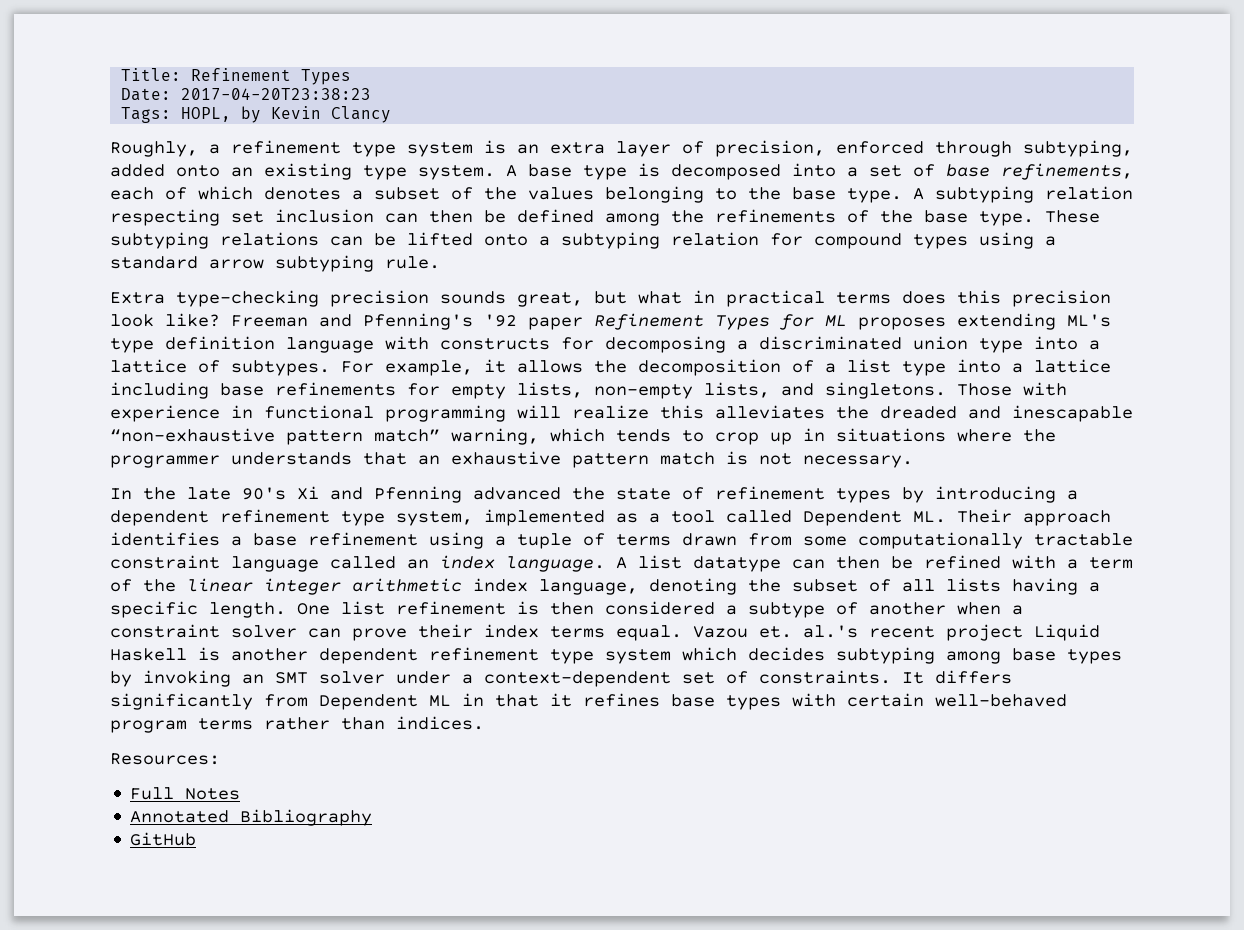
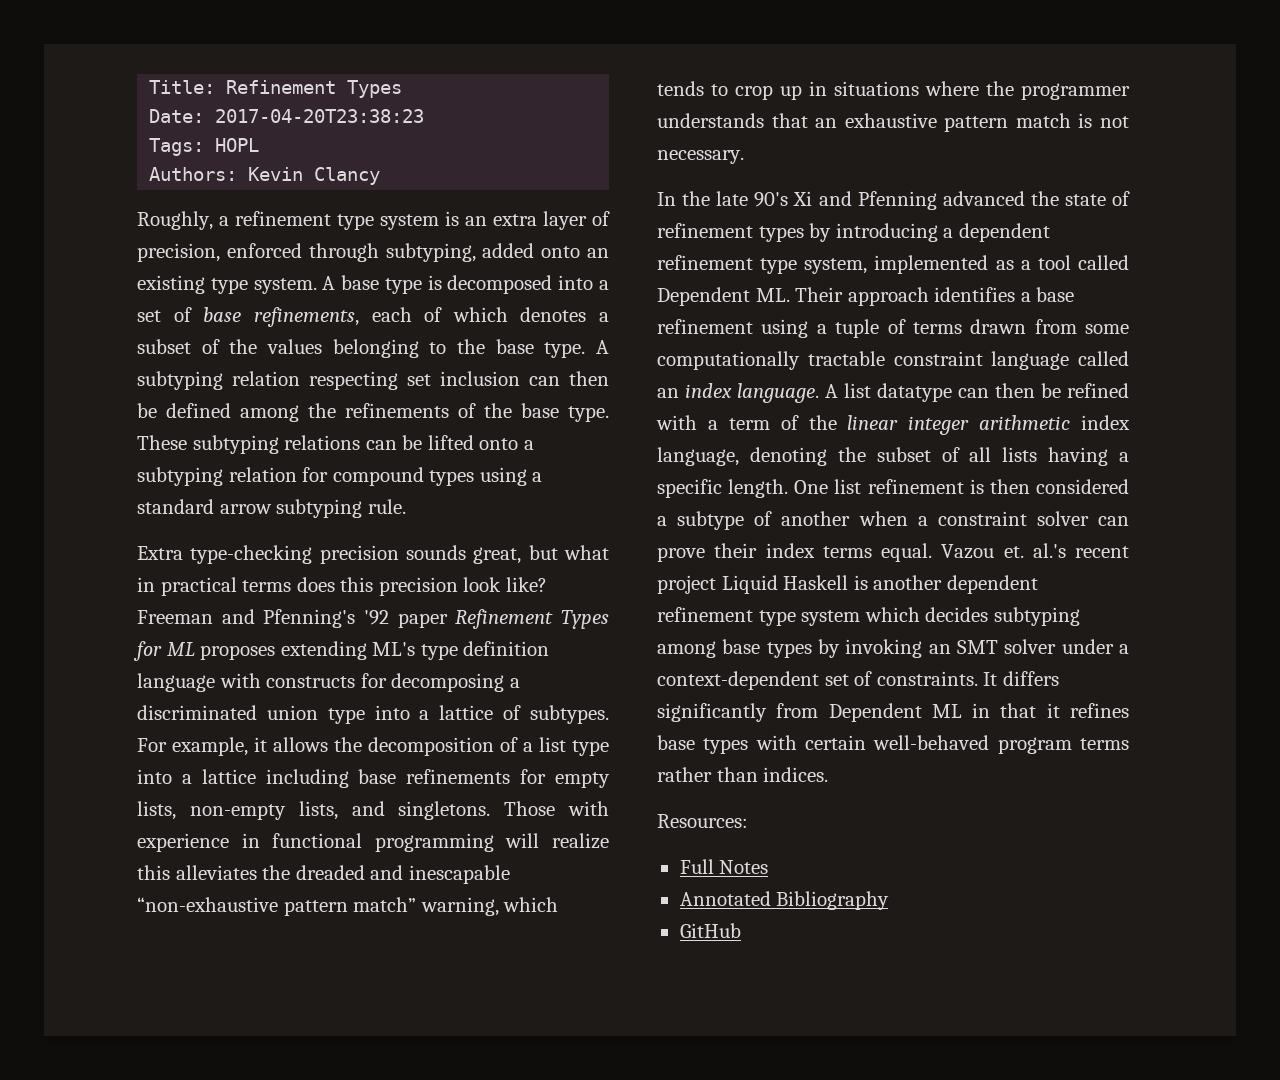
[181,106,262,123] HOPL, by -> [215,138,260,152] [149,167,238,181] HOPL // Authors:

